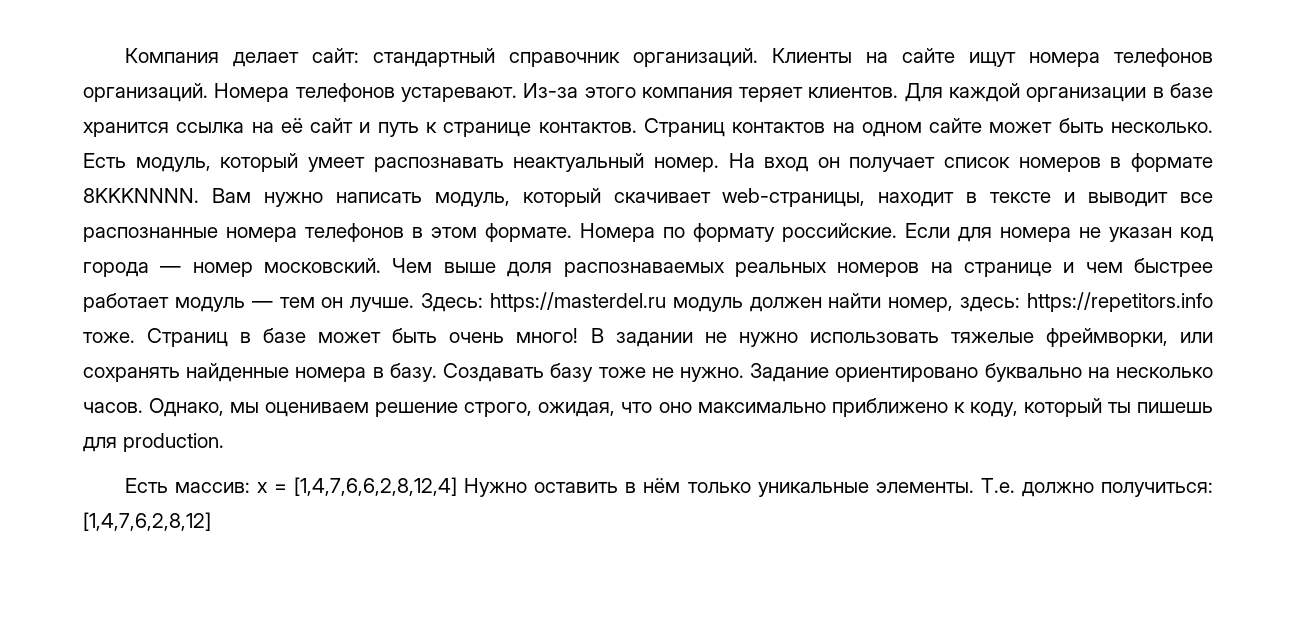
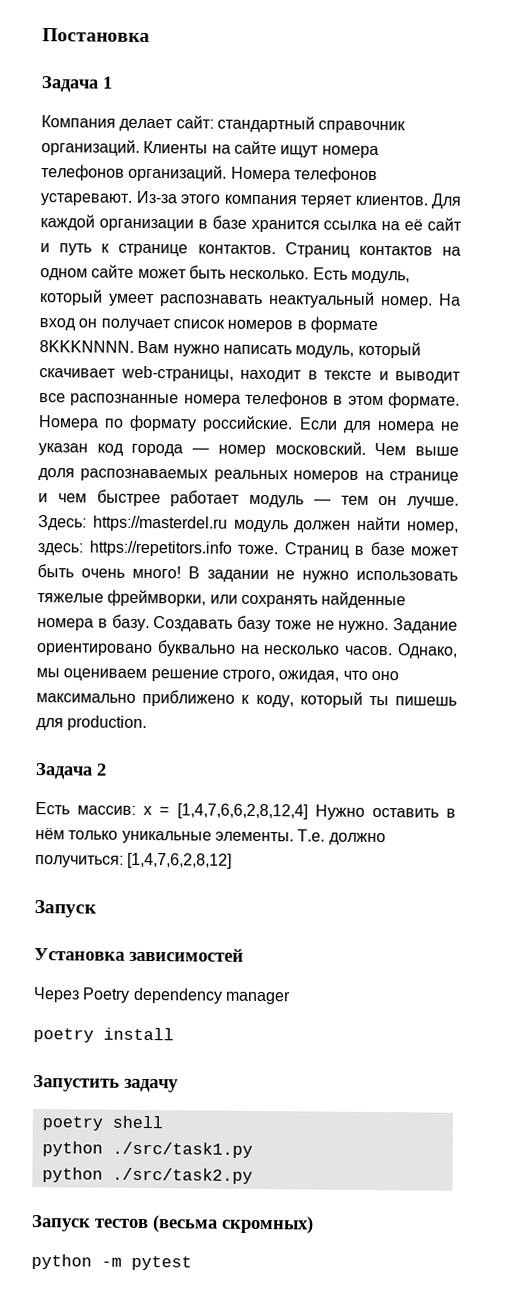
(124, 55) none -> [42,28,150,43] [41,76,113,93] Постановка // Задача 1 //
(224, 442) none -> [35,763,107,780] // Задача 2
(211, 521) none -> [34,900,97,918] [34,947,244,962] [33,987,291,1005] [33,1027,174,1043] [33,1075,179,1093] [41,1115,163,1131] [41,1141,253,1158] [41,1167,253,1184] [31,1215,314,1234] [31,1254,192,1271] // Запуск // Установка зависимостей // Через Poetry dependency manager // poetry install // Запустить задачу // poetry shell // python ./src/task1.py // python ./src/task2.py // Запуск тестов (весьма скромных) // python -m pytest

